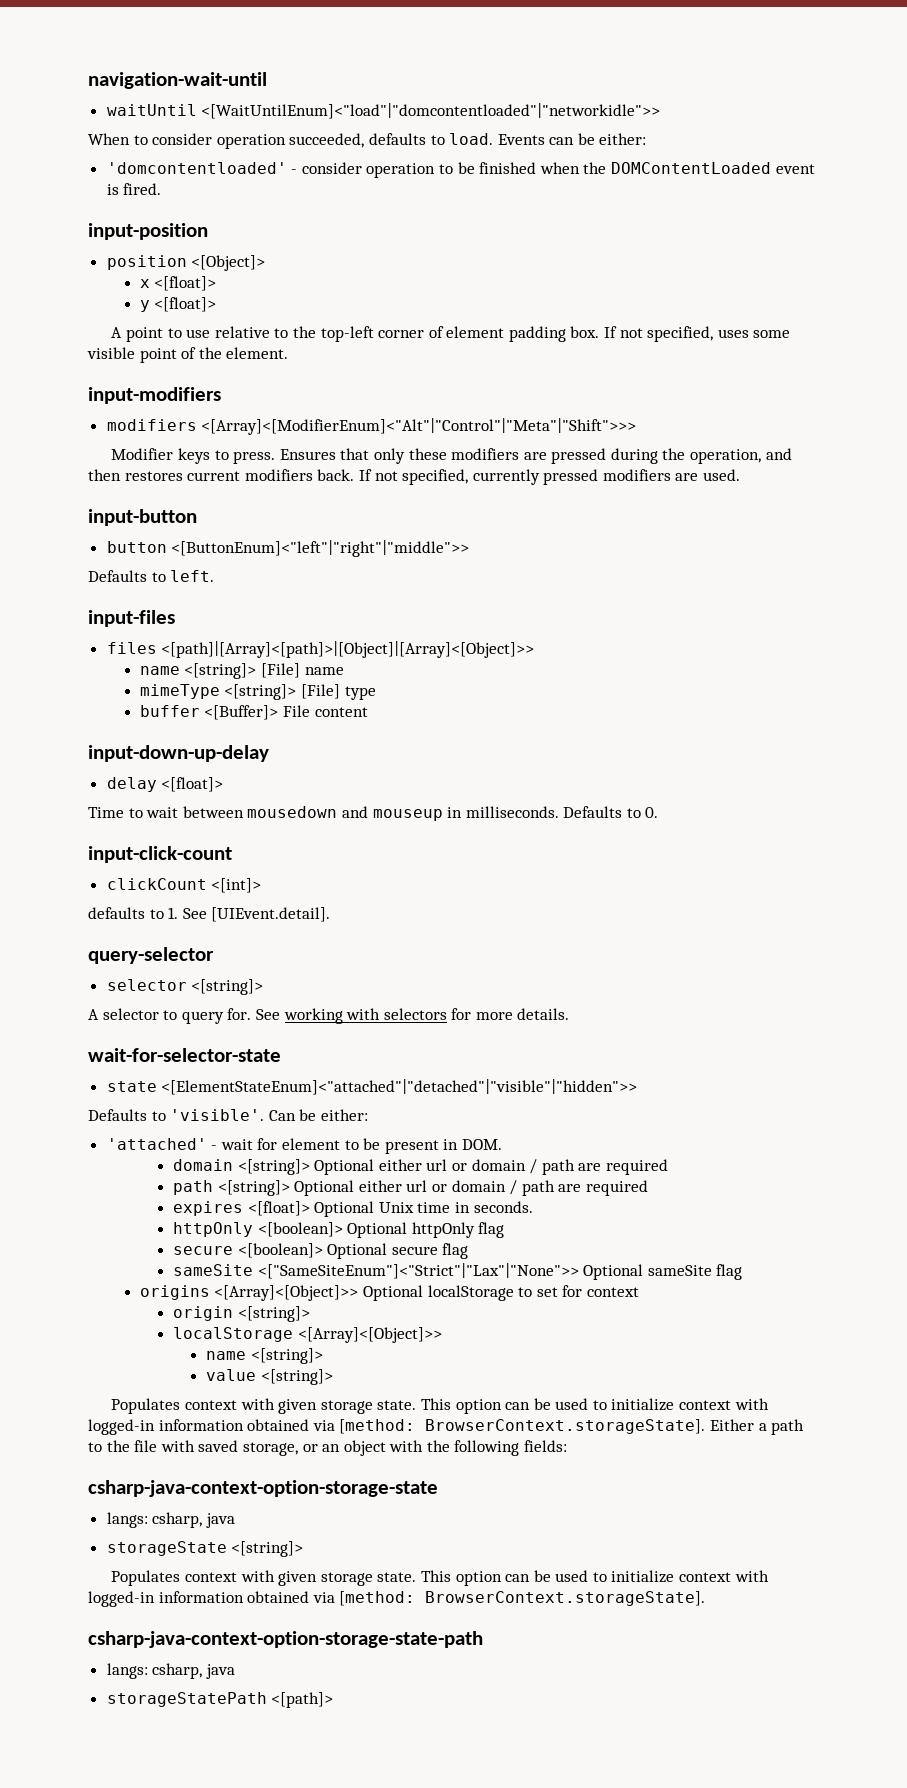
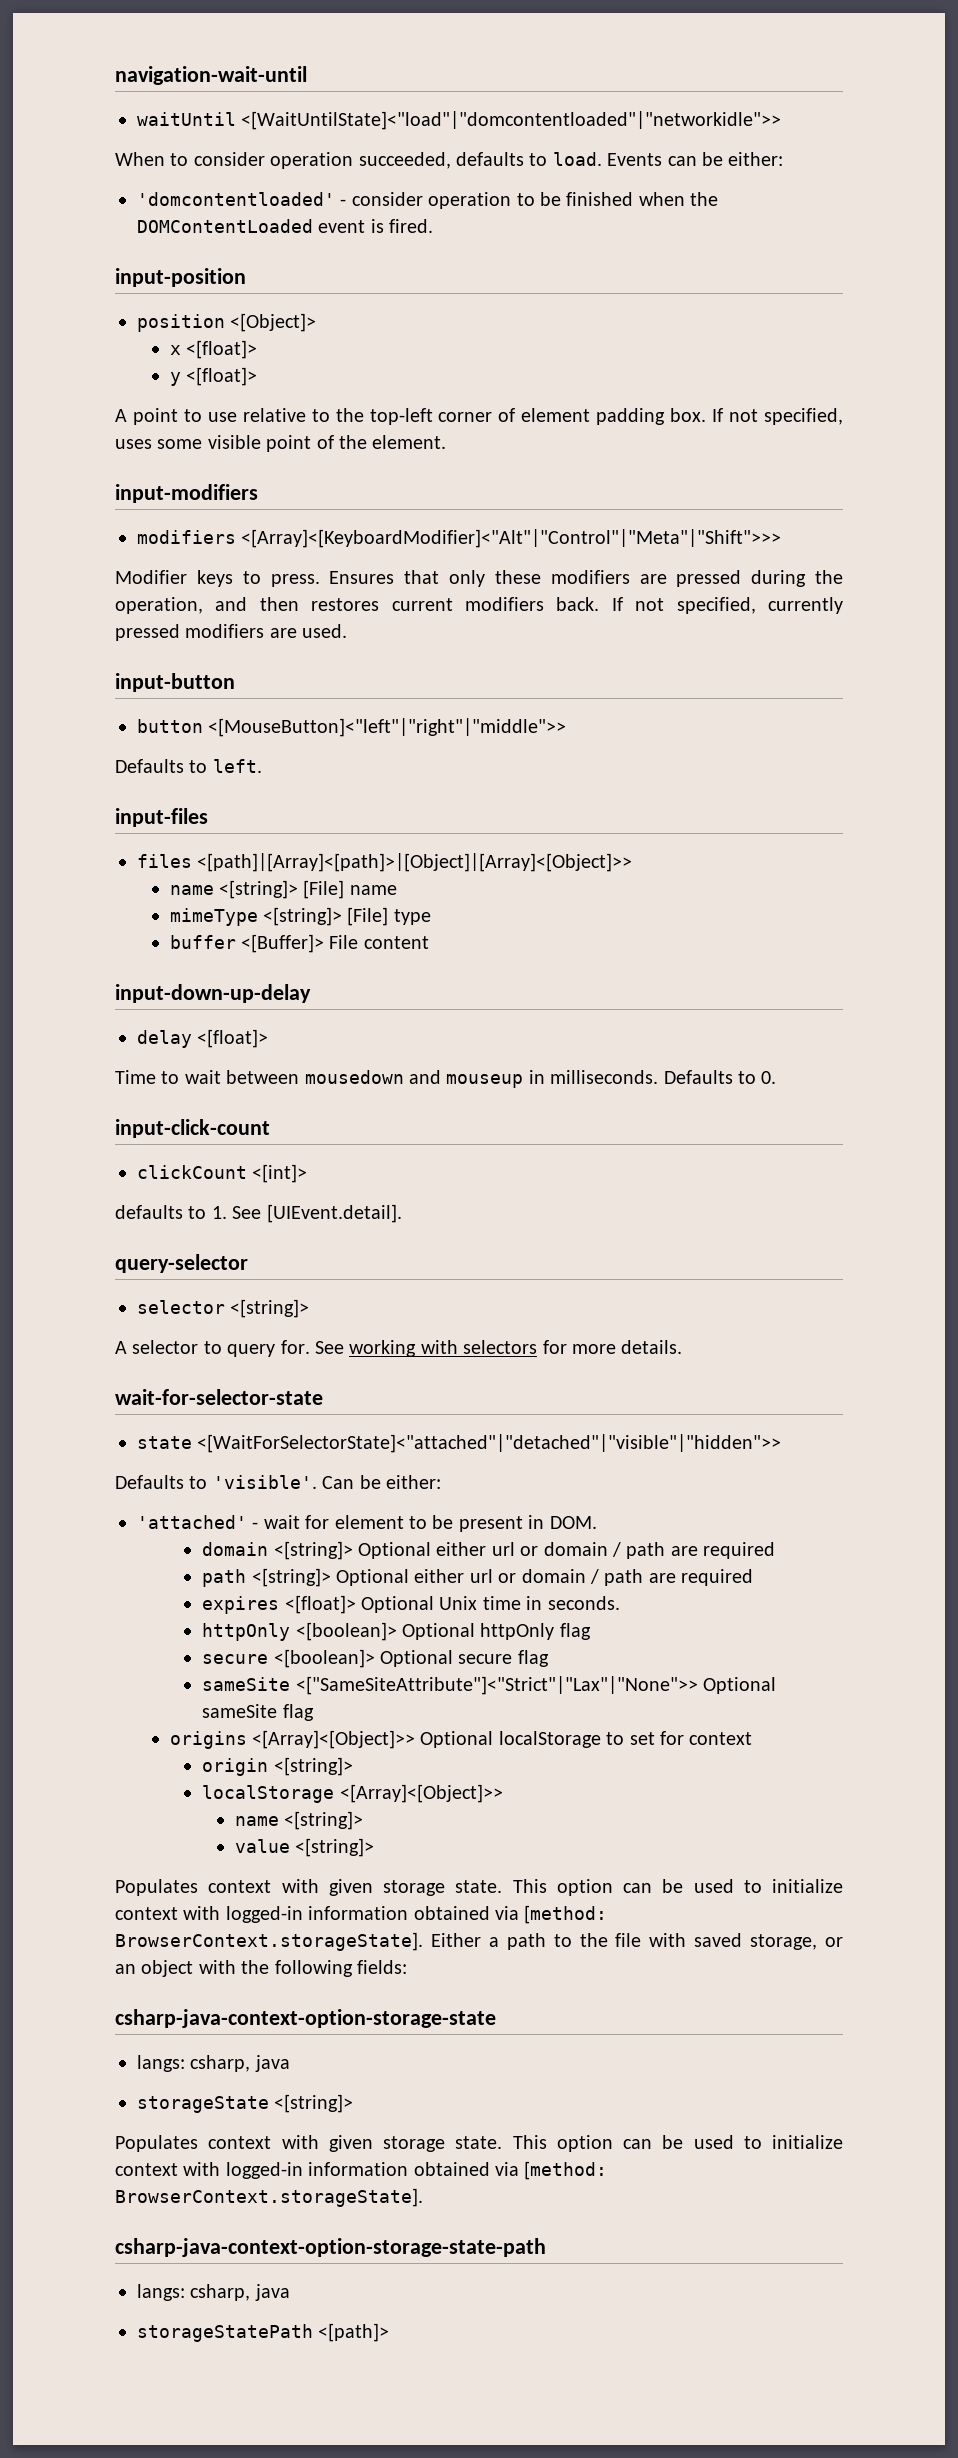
[201,103,661,119] <[WaitUntilEnum]<"load"|"domcontentloaded"|"networkidle">> -> [241,111,782,130] <[WaitUntilState]<"load"|"domcontentloaded"|"networkidle">>
[201,418,637,435] <[Array]<[ModifierEnum]<"Alt"|"Control"|"Meta"|"Shift">>> -> [241,529,782,548] <[Array]<[KeyboardModifier]<"Alt"|"Control"|"Meta"|"Shift">>>
[171,540,470,557] <[ButtonEnum]<"left"|"right"|"middle">> -> [208,718,567,737] <[MouseButton]<"left"|"right"|"middle">>
[161,1079,638,1095] <[ElementStateEnum]<"attached"|"detached"|"visible"|"hidden">> -> [197,1434,782,1453] <[WaitForSelectorState]<"attached"|"detached"|"visible"|"hidden">>
[257,1263,579,1279] <["SameSiteEnum"]<"Strict"|"Lax"|"None">> -> [295,1676,698,1695] <["SameSiteAttribute"]<"Strict"|"Lax"|"None">>

